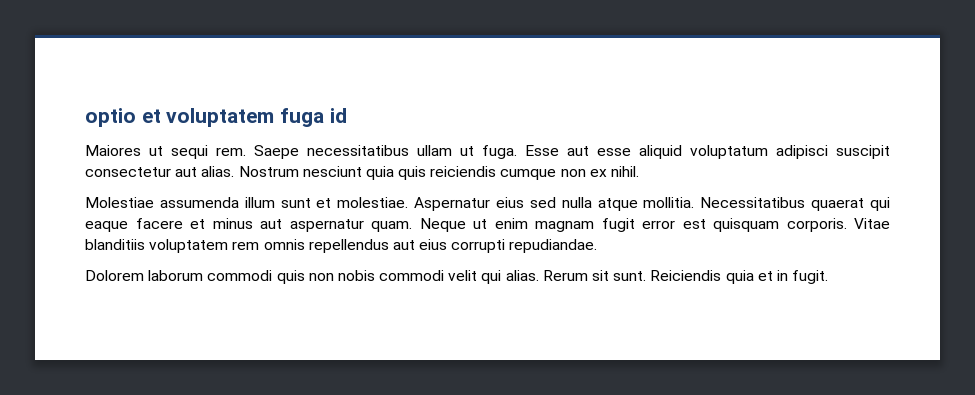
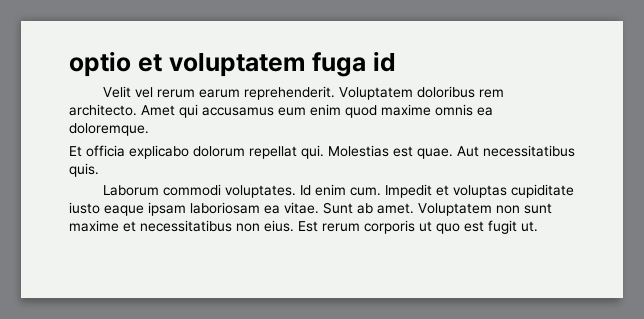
[85,145,890,159] [85,166,640,180] [85,197,891,211] [85,218,890,232] [85,239,598,253] [85,270,829,284] Maiores ut sequi rem. Saepe necessitatibus ullam ut fuga. Esse aut esse aliquid voluptatum adipisci suscipit consectetur aut alias. Nostrum nesciunt quia quis reiciendis cumque non ex nihil. // Molestiae assumenda illum sunt et molestiae. Aspernatur eius sed nulla atque mollitia. Necessitatibus quaerat qui eaque facere et minus aut aspernatur quam. Neque ut enim magnam fugit error est quisquam corporis. Vitae blanditiis voluptatem rem omnis repellendus aut eius corrupti repudiandae. // Dolorem laborum commodi quis non nobis commodi velit qui alias. Rerum sit sunt. Reiciendis quia et in fugit. -> [102,86,504,100] [69,104,493,118] [69,123,149,136] [69,145,575,159] [69,163,99,177] [102,184,574,198] [69,202,552,216] [69,220,538,234] Velit vel rerum earum reprehenderit. Voluptatem doloribus rem architecto. Amet qui accusamus eum enim quod maxime omnis ea doloremque. // Et officia explicabo dolorum repellat qui. Molestias est quae. Aut necessitatibus quis. // Laborum commodi voluptates. Id enim cum. Impedit et voluptas cupiditate iusto eaque ipsam laboriosam ea vitae. Sunt ab amet. Voluptatem non sunt maxime et necessitatibus non eius. Est rerum corporis ut quo est fugit ut.

